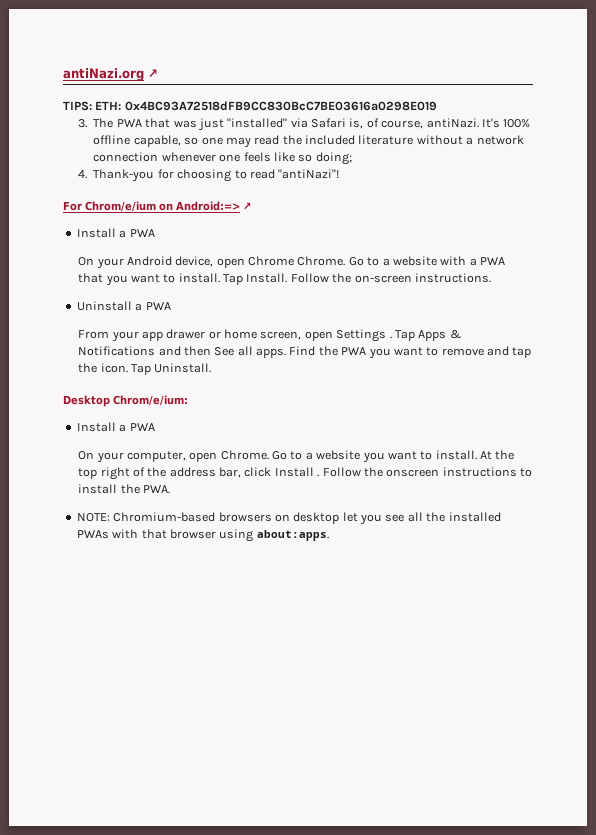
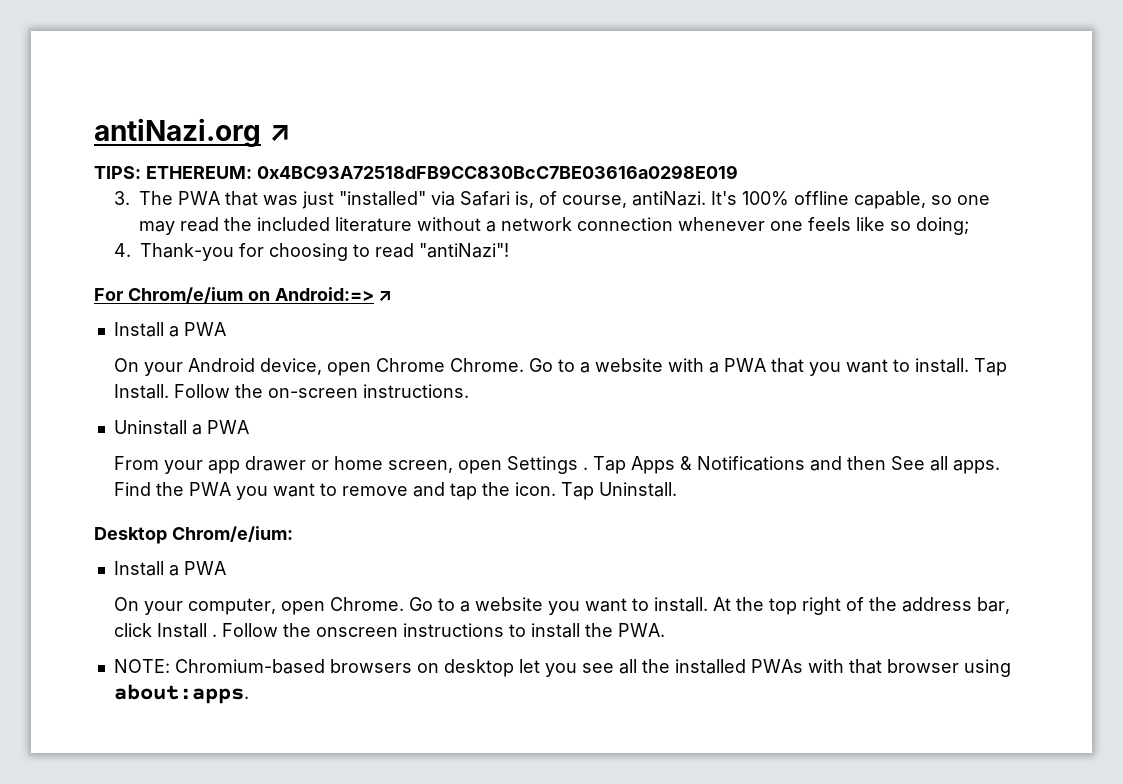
[95,101,122,110] ETH: -> [146,166,252,179] ETHEREUM:

